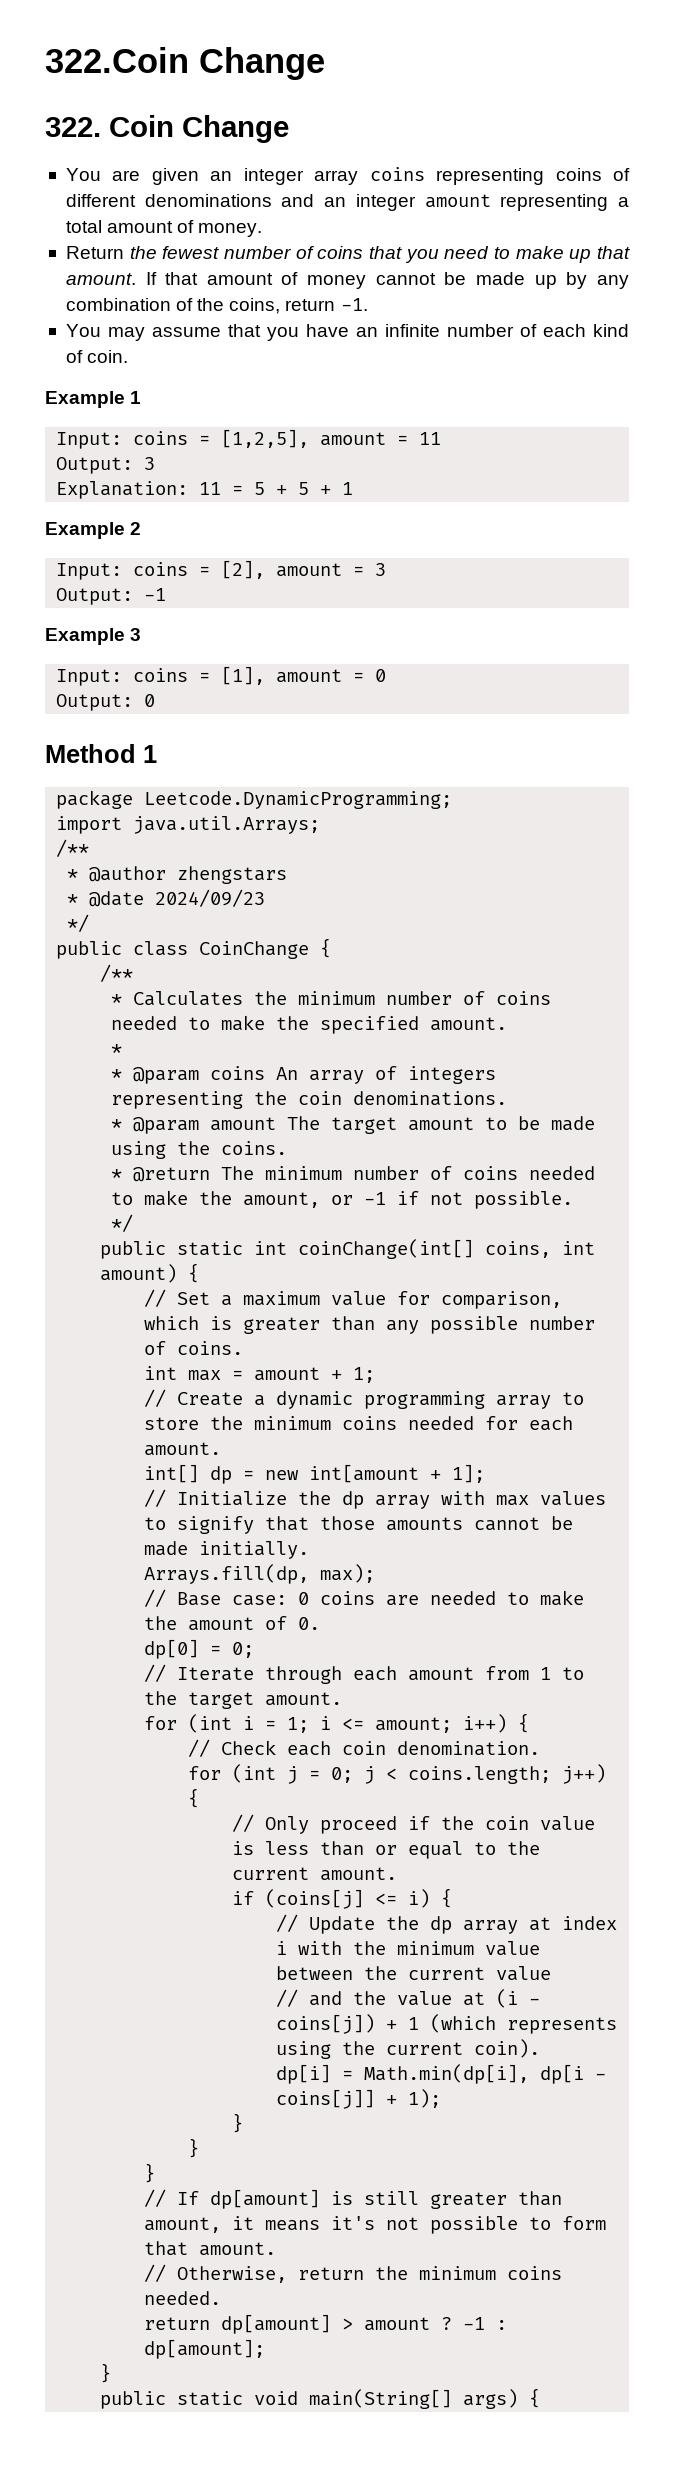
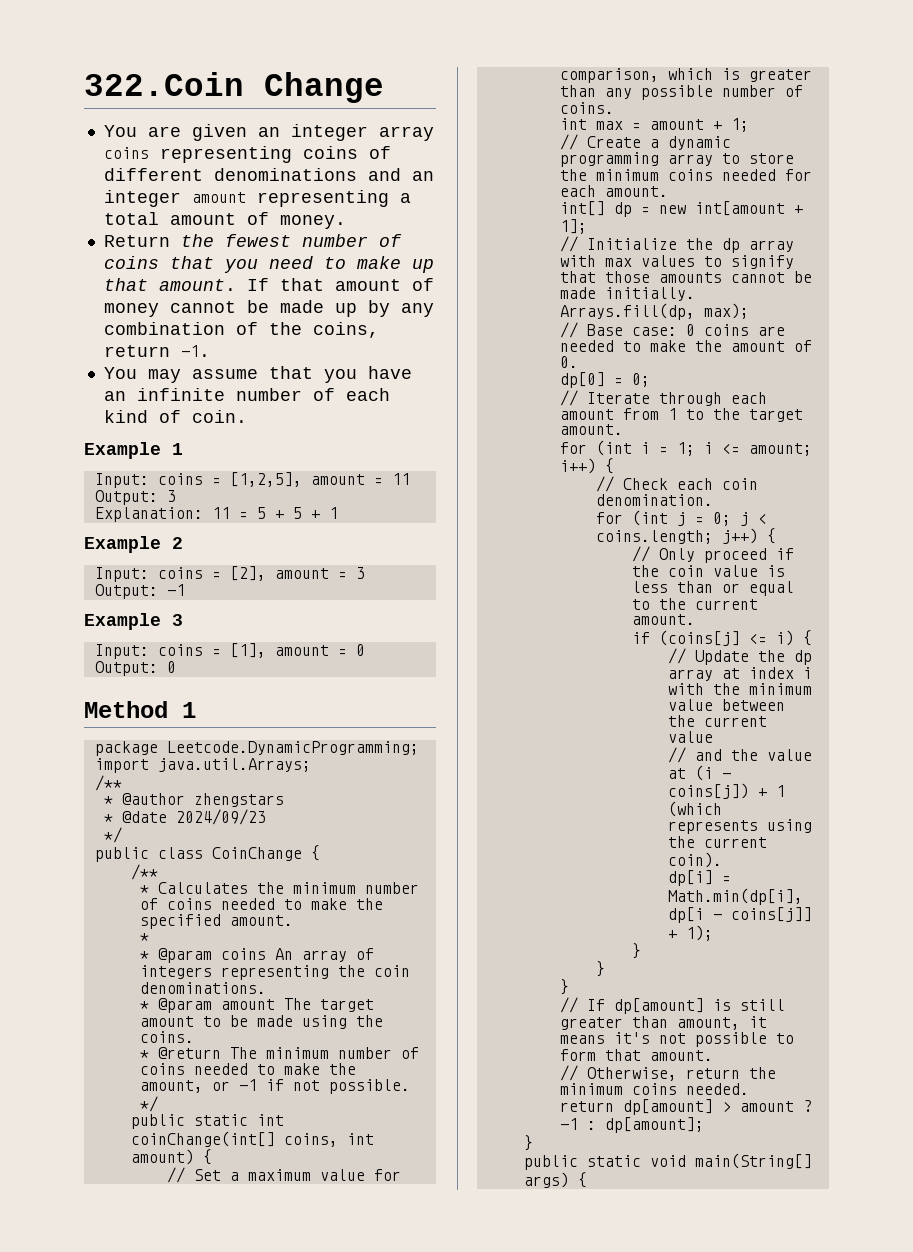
[45,115,289,143] // 322. Coin Change -> (384, 87) none

